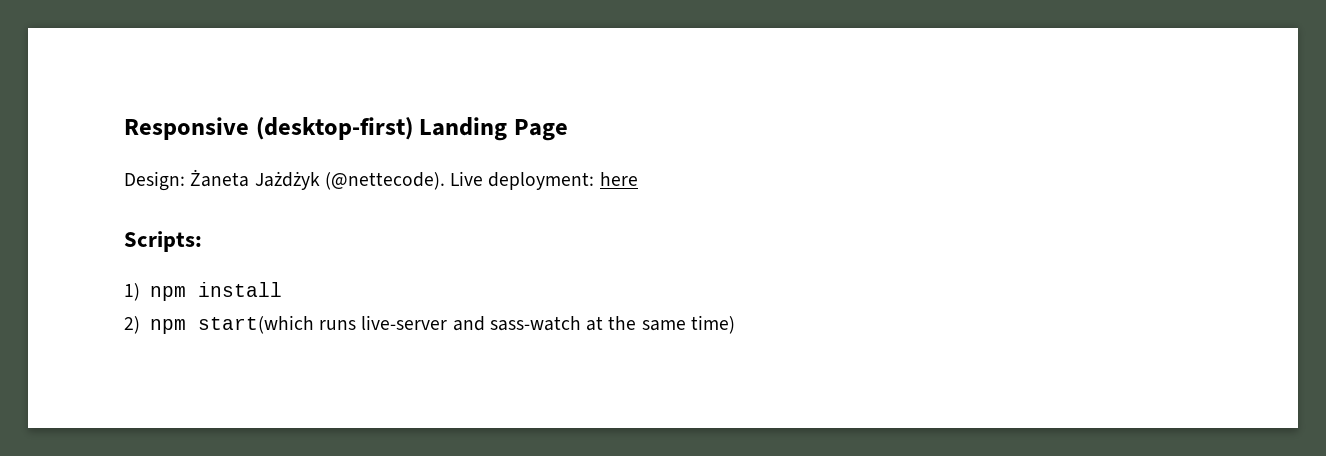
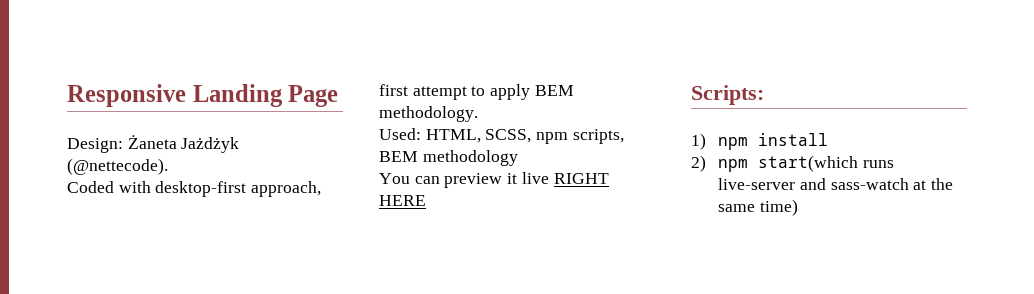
[255,117,413,140] (desktop-first) -> (186, 95) none
[450,171,638,190] Live deployment: here -> [67,181,322,197] [379,84,574,100] [379,106,478,122] [379,128,624,144] [379,150,518,166] [379,172,609,188] [379,195,426,206] // Coded with desktop-first approach, first attempt to apply BEM methodology. // Used: HTML, SCSS, npm scripts, BEM methodology // You can preview it live RIGHT HERE

